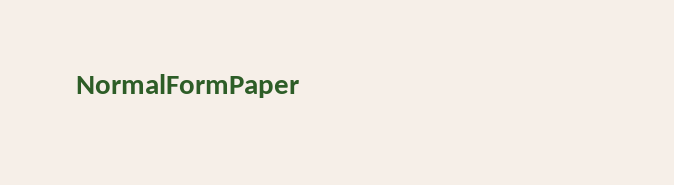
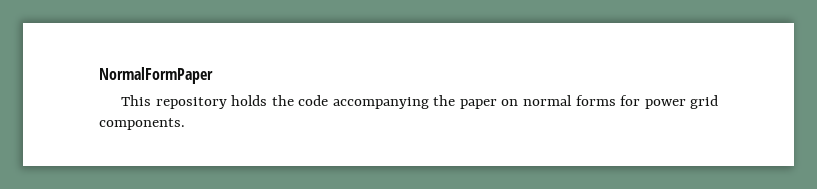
(299, 86) none -> [121,95,718,109] [99,118,185,130] // This repository holds the code accompanying the paper on normal forms for power grid components.

